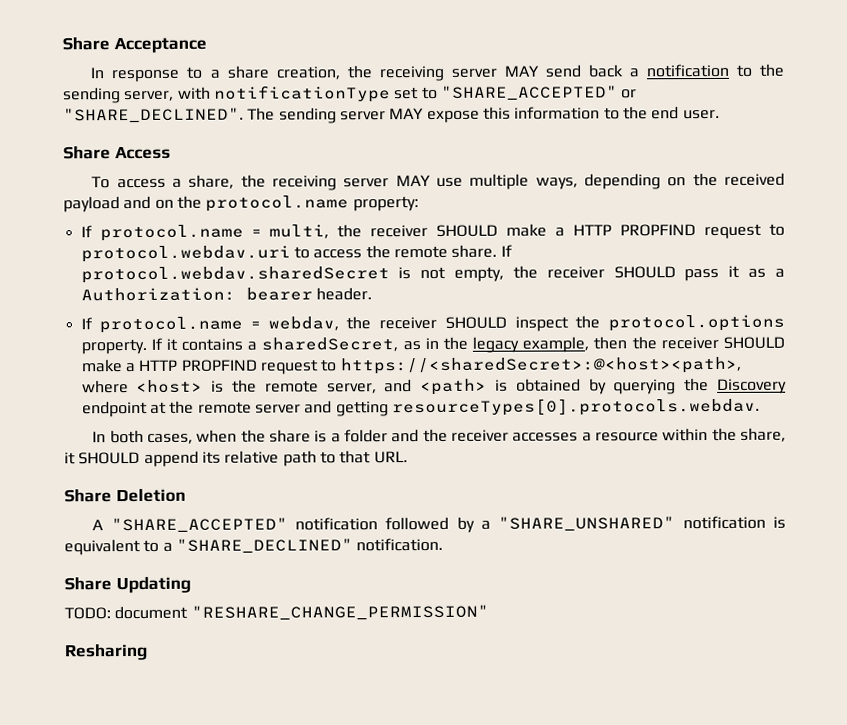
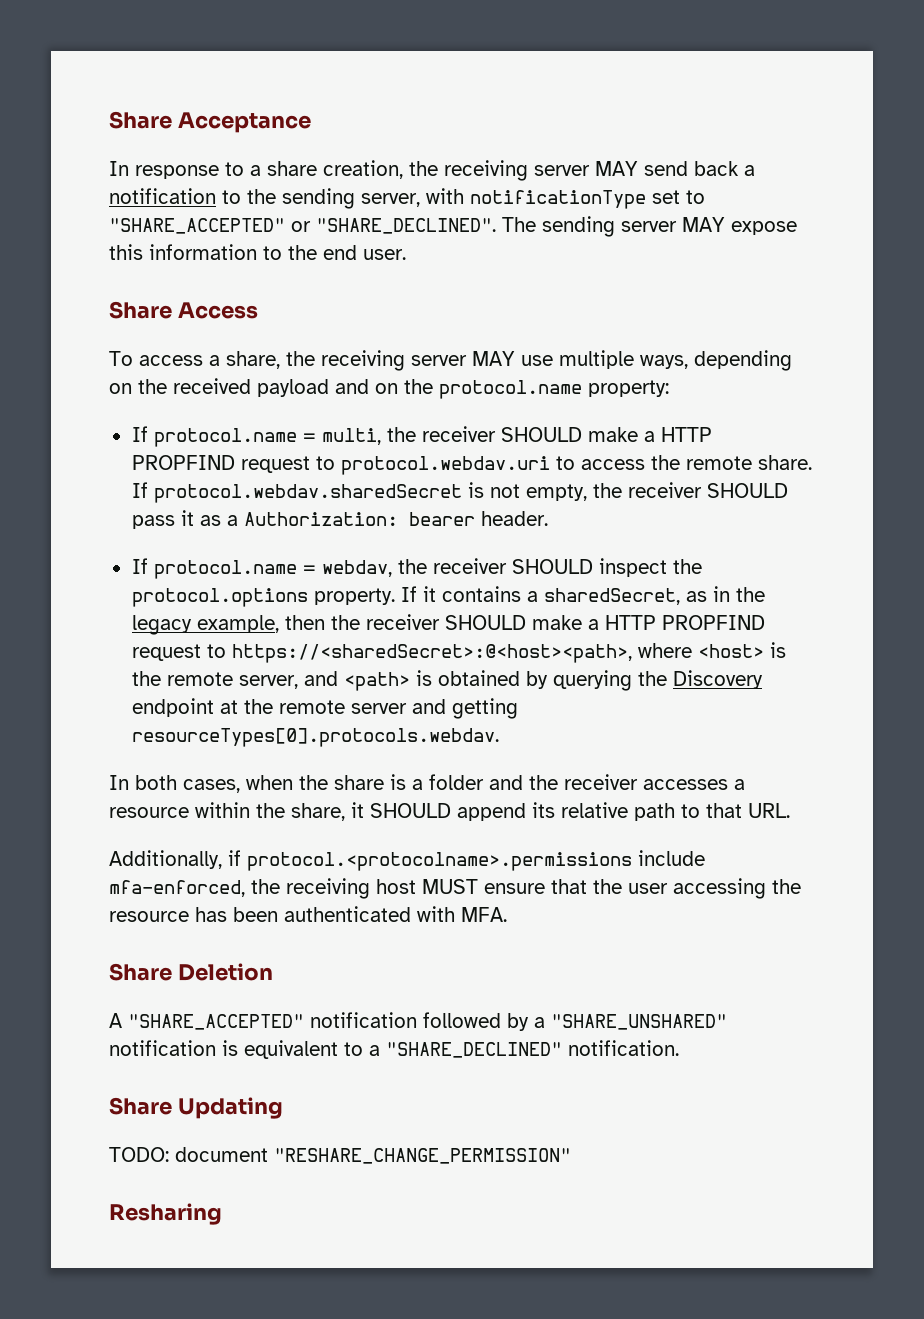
(408, 457) none -> [109,850,705,871] [109,878,801,899] [109,906,507,922] // Additionally, if protocol.<protocolname>.permissions include mfa-enforced, the receiving host MUST ensure that the user accessing the resource has been authenticated with MFA.

